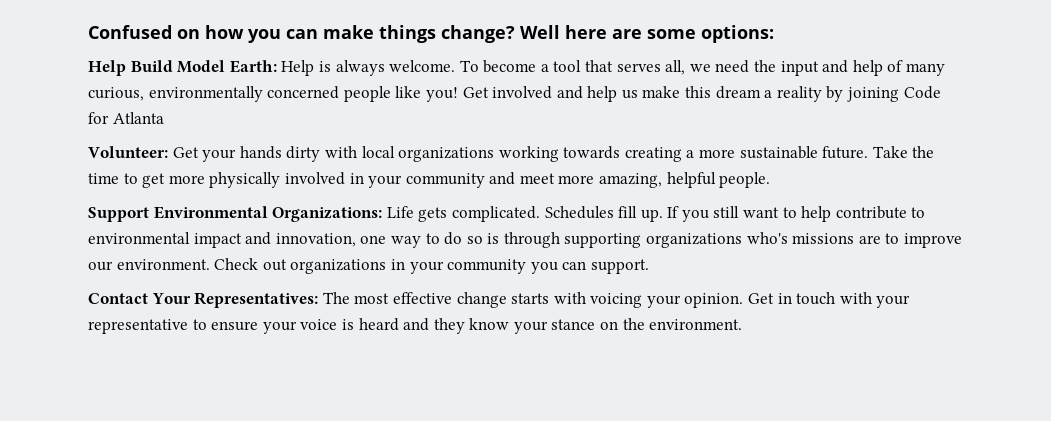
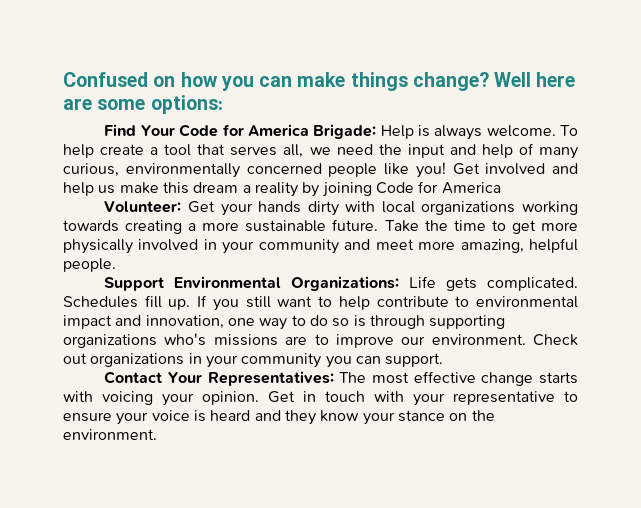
[88,60,277,76] Help Build Model Earth: -> [104,124,377,139] Find Your Code for America Brigade:
[483,60,537,73] become -> [63,144,145,158] help create
[112,112,164,124] Atlanta -> [441,182,501,194] America

